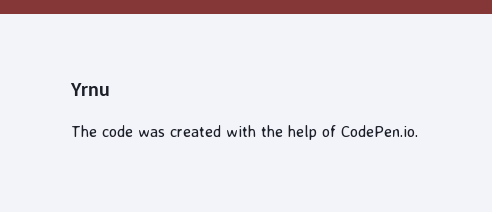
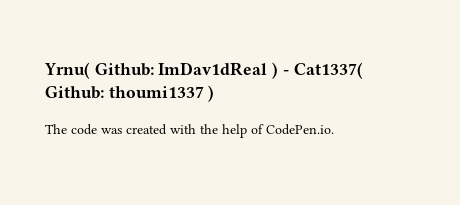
[70,83,110,96] Yrnu -> [44,62,363,79] [45,85,215,102] Yrnu( Github: ImDav1dReal ) - Cat1337( Github: thoumi1337 )

